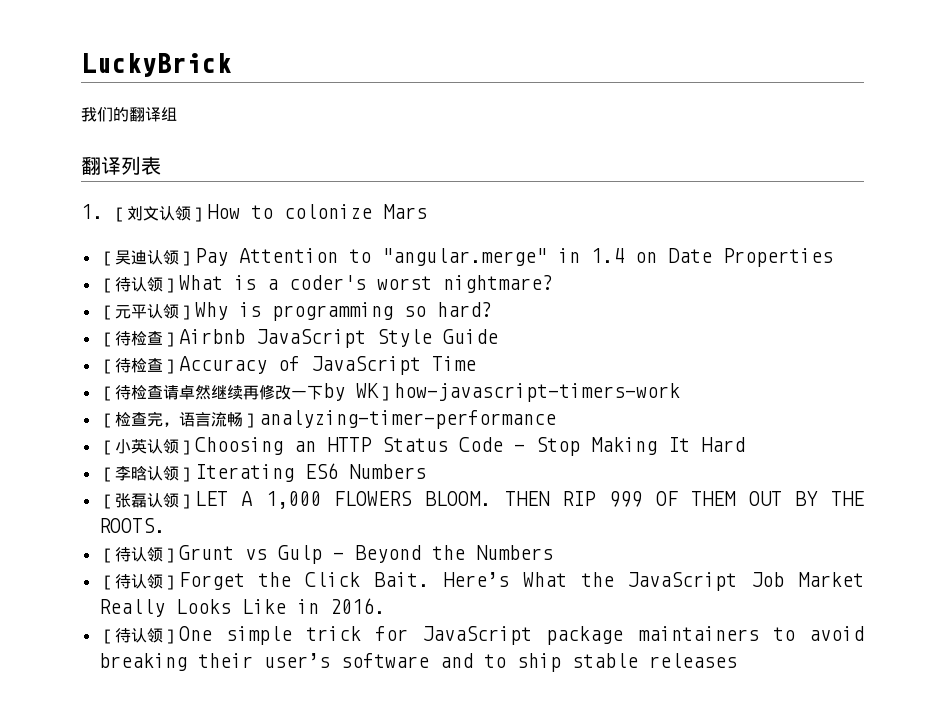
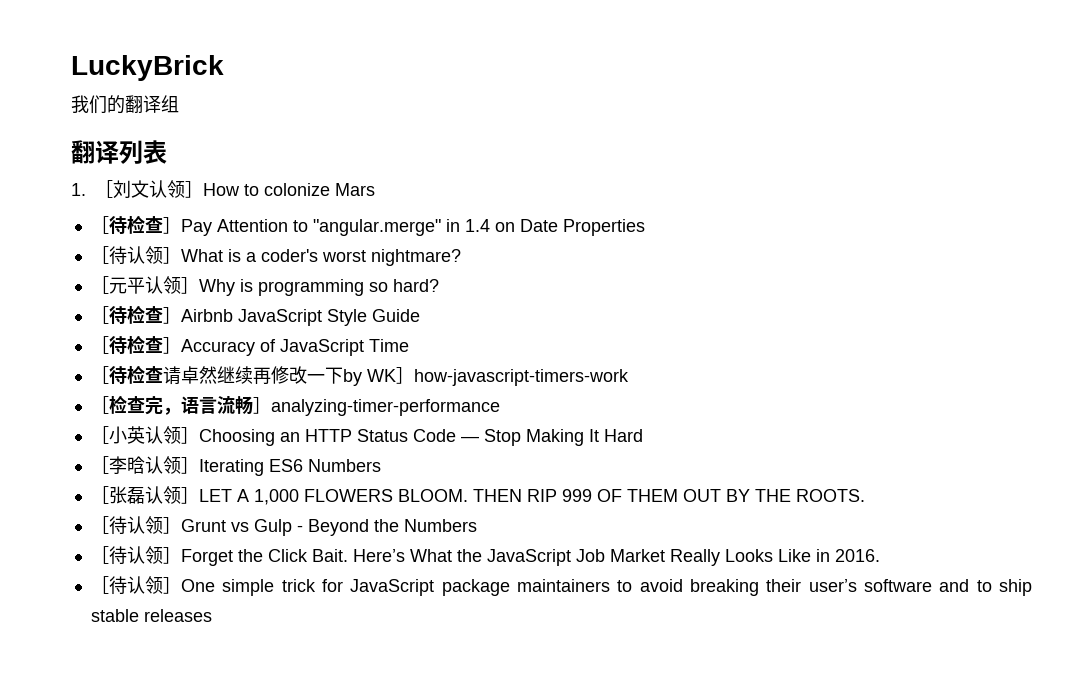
[114,250,179,265] 吴迪认领 -> [108,215,163,234] 待检查

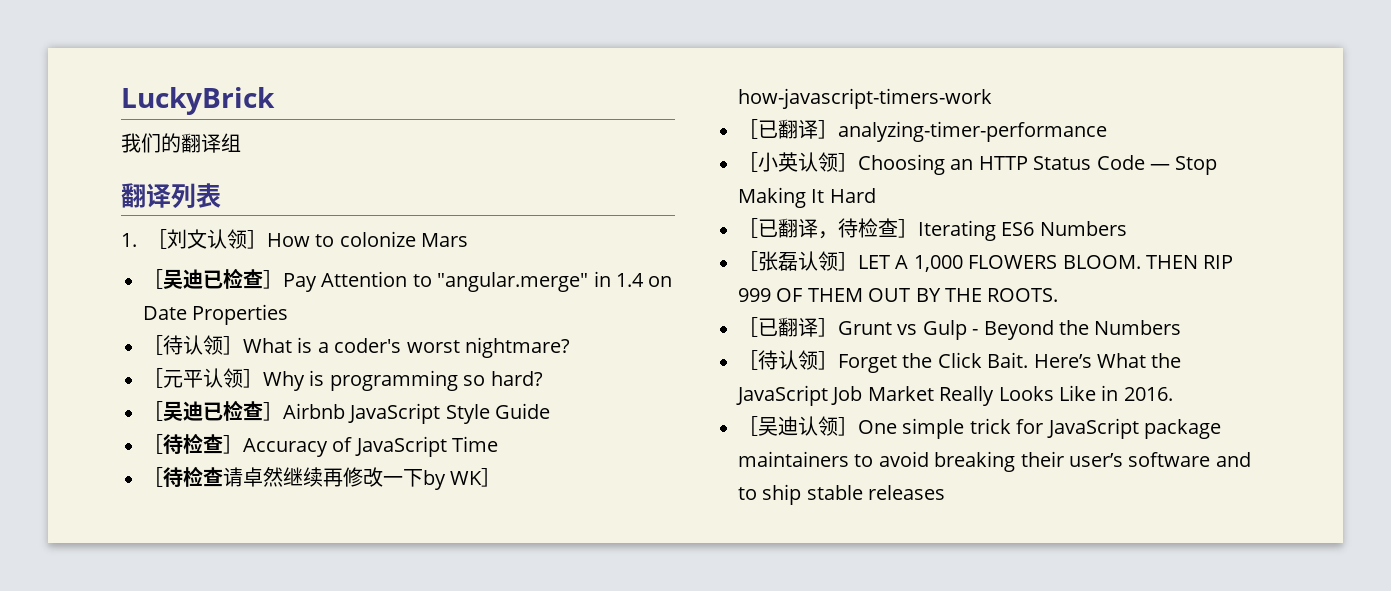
[108,216,127,234] 待 -> [163,269,223,289] 吴迪已
[108,306,127,324] 待 -> [163,401,223,421] 吴迪已
[108,395,253,415] 检查完，语言流畅 -> [758,119,818,139] 已翻译
[108,456,181,474] 李晗认领 -> [758,218,898,239] 已翻译，待检查
[108,516,163,535] 待认领 -> [758,317,818,337] 已翻译
[108,576,127,595] 待 -> [758,416,798,436] 吴迪

